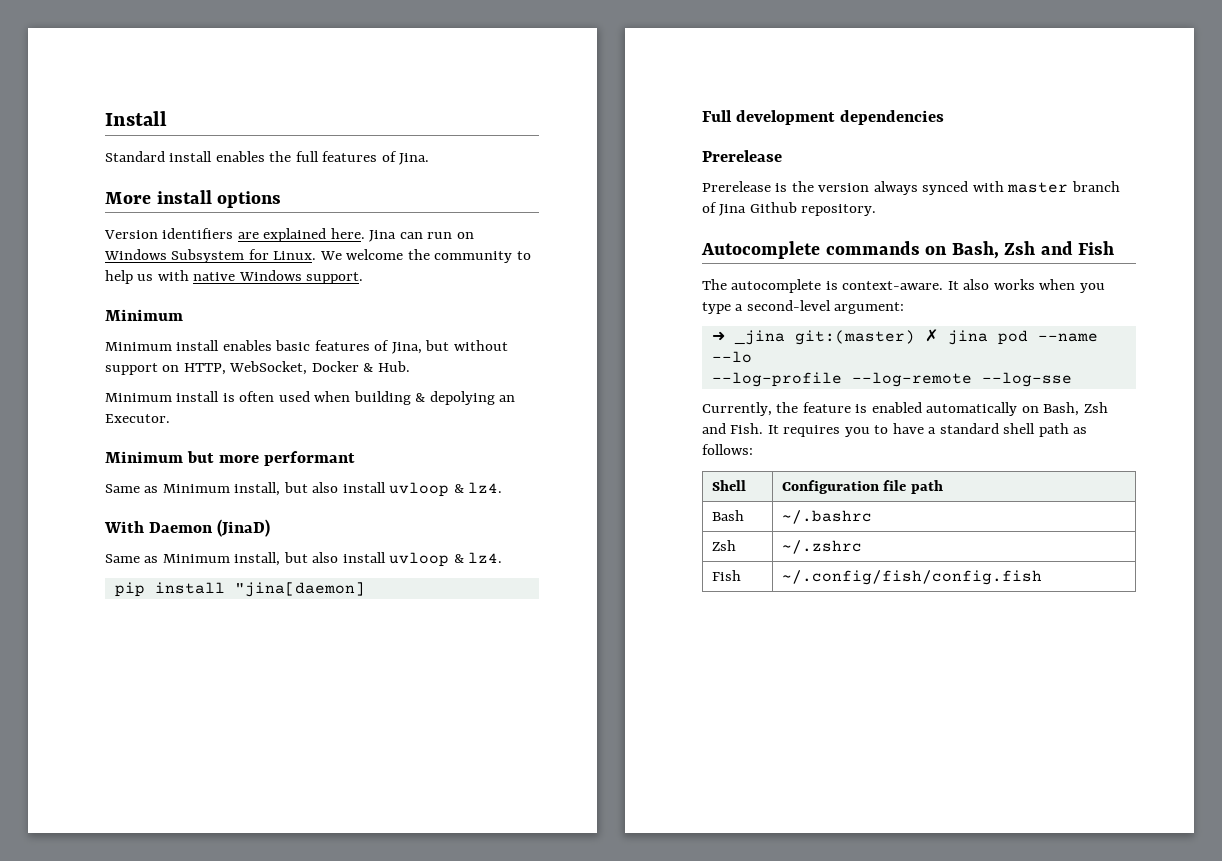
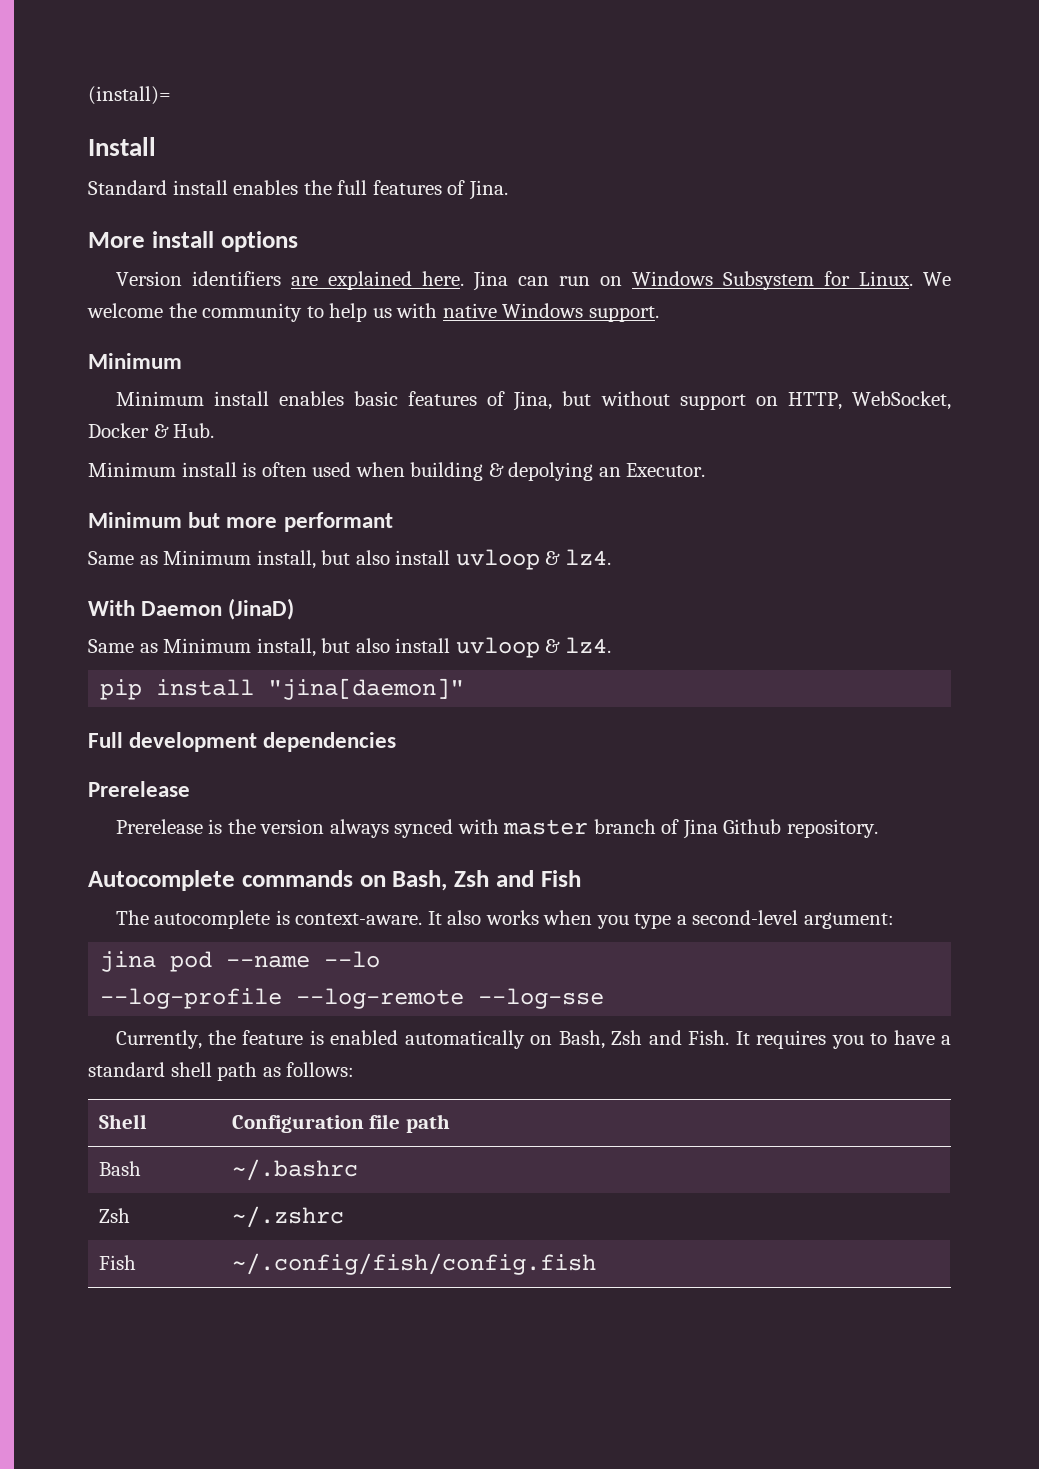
(105, 118) none -> [88,86,171,105] (install)= //
[234,582,365,597] "jina[daemon] -> [268,678,465,700] "jina[daemon]"
[711,329,938,345] ➜ _jina git:(master) ✗ -> (894, 920) none

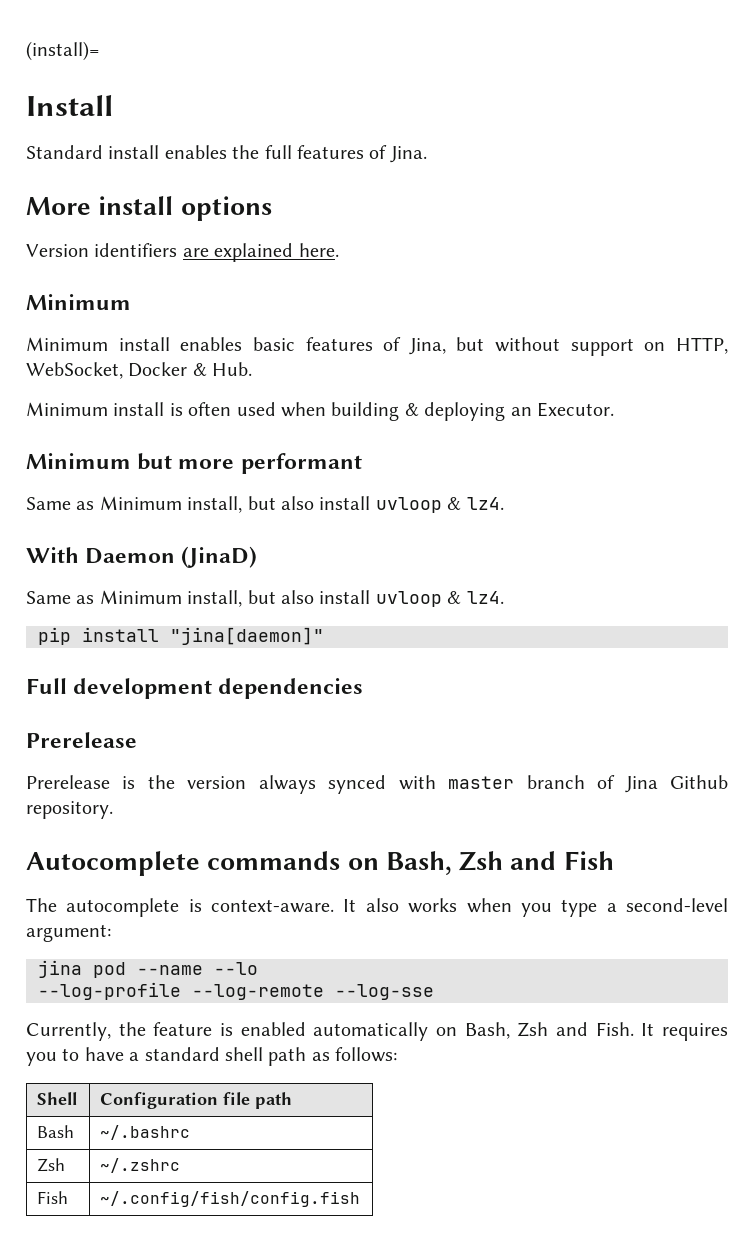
[472,271,951,291] [87,303,659,322] Jina can run on Windows Subsystem for Linux. We welcome the community to help us with native Windows support. -> (339, 250) none
[508,462,594,481] depolying -> [424,402,506,421] deploying

